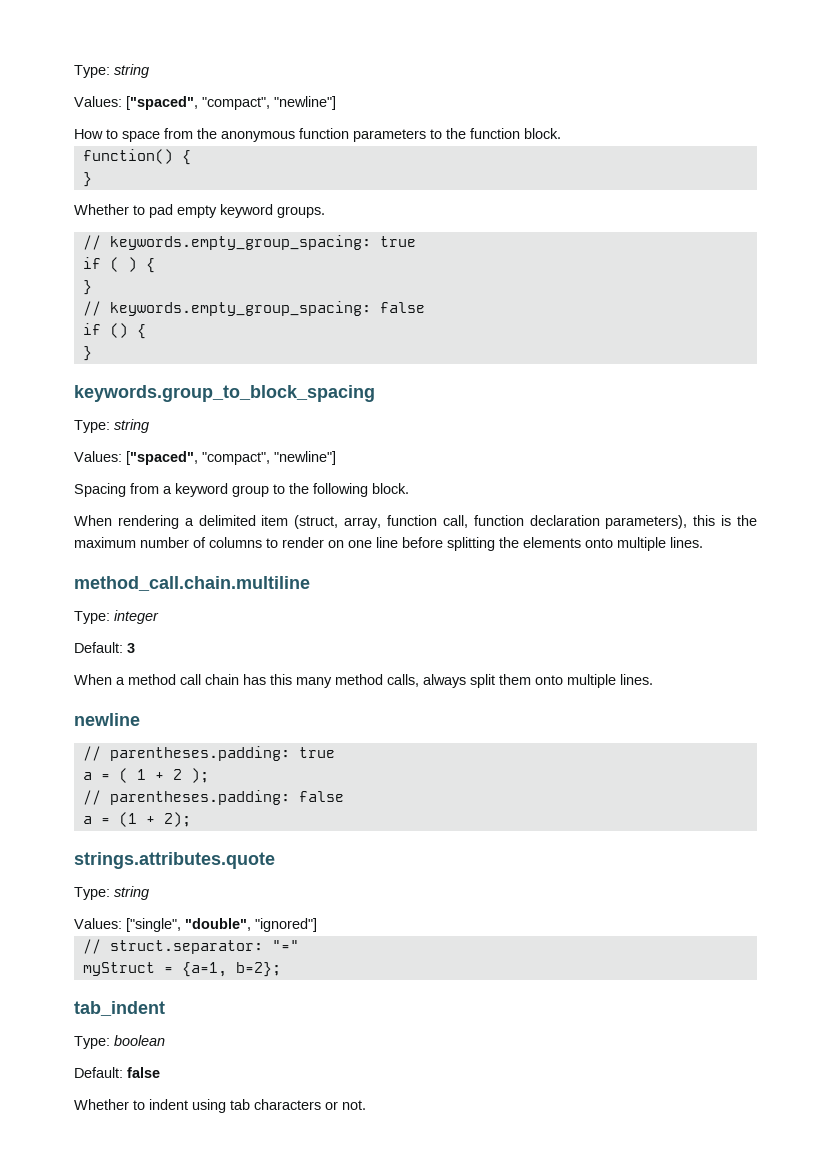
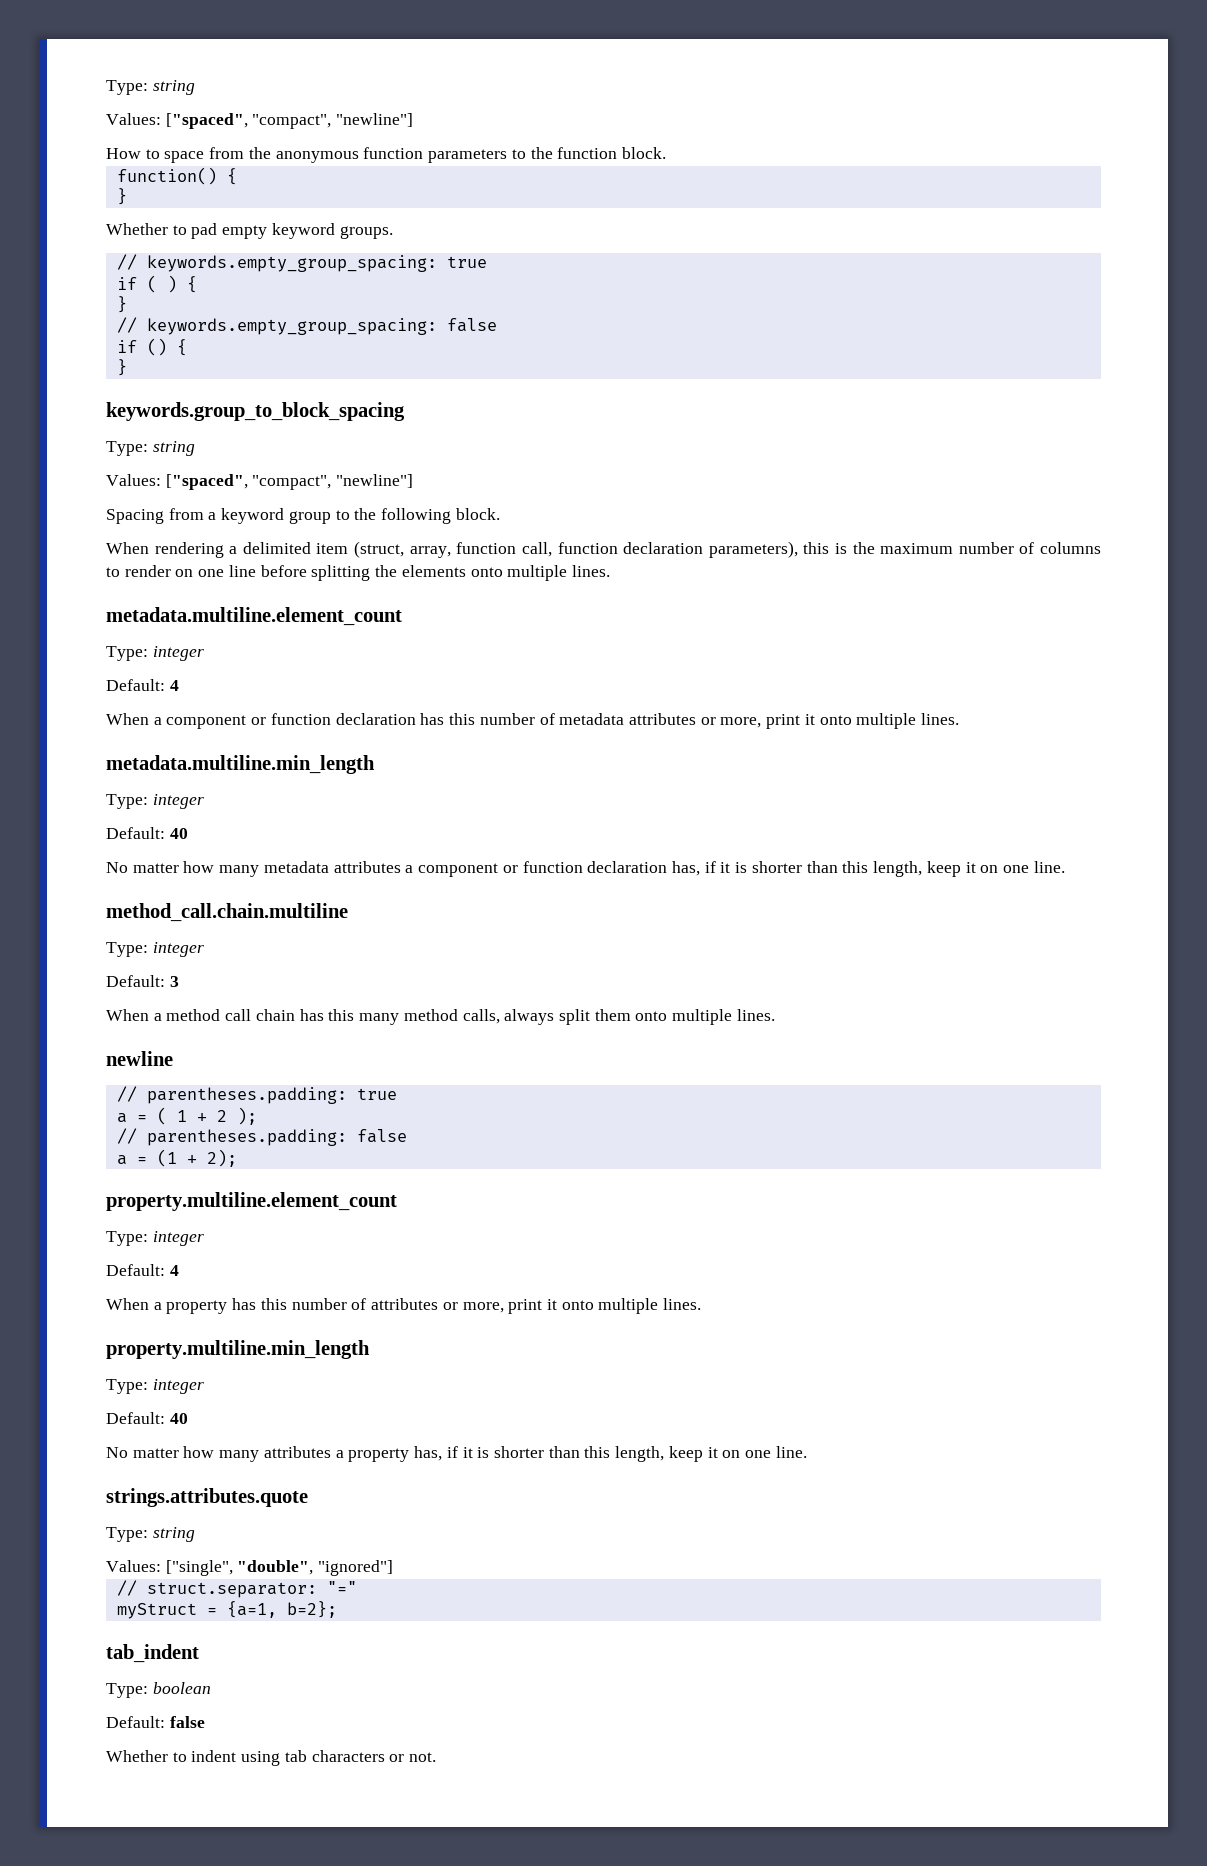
(703, 542) none -> [106,607,402,626] [106,646,204,661] [106,679,179,691] [106,713,960,729] [106,755,375,774] [106,794,204,809] [106,827,188,839] [106,861,1065,877] // metadata.multiline.element_count // Type: integer // Default: 4 // When a component or function declaration has this number of metadata attributes or more, print it onto multiple lines. // metadata.multiline.min_length // Type: integer // Default: 40 // No matter how many metadata attributes a component or function declaration has, if it is shorter than this length, keep it on one line.
(191, 819) none -> [106,1192,397,1211] [106,1231,204,1246] [106,1264,179,1276] [106,1298,702,1314] [106,1340,370,1359] [106,1379,204,1394] [106,1412,188,1424] [106,1446,807,1462] // property.multiline.element_count // Type: integer // Default: 4 // When a property has this number of attributes or more, print it onto multiple lines. // property.multiline.min_length // Type: integer // Default: 40 // No matter how many attributes a property has, if it is shorter than this length, keep it on one line.

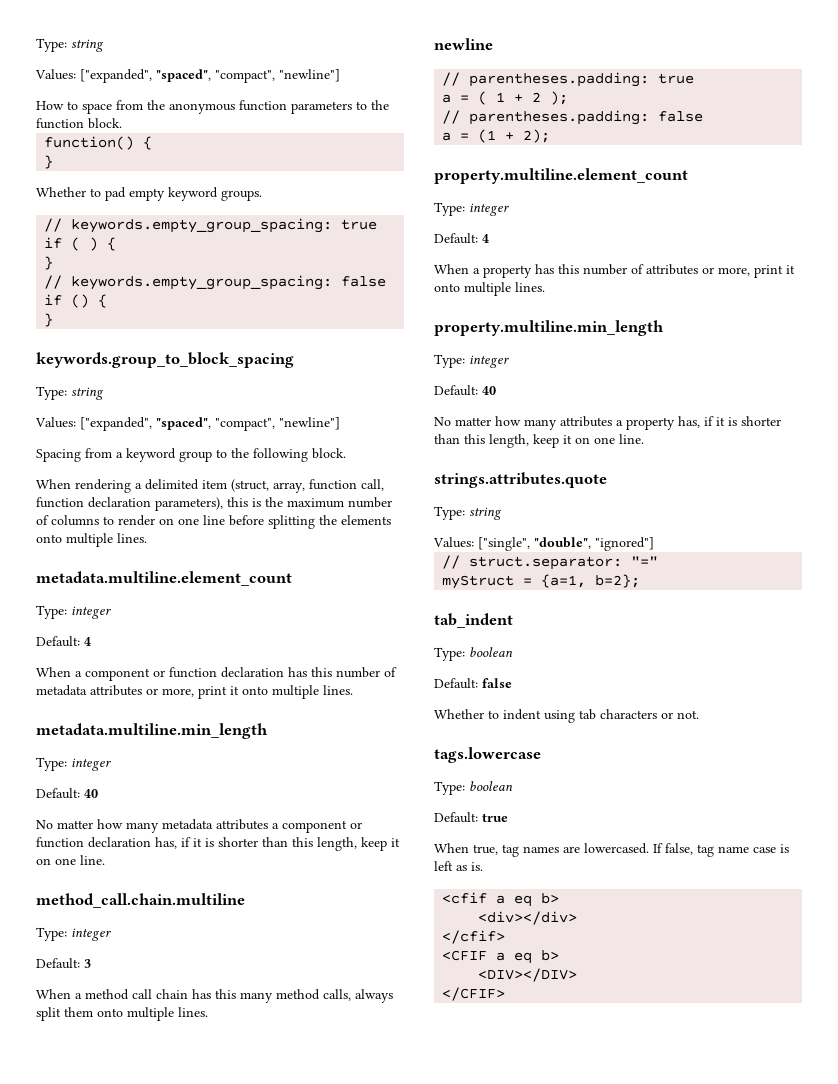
[106,80,195,95] [106,113,248,129] Type: string // Values: ["spaced", -> [36,38,104,52] [35,69,211,83] Type: string // Values: ["expanded", "spaced",
[165,474,248,490] ["spaced", -> [80,417,211,431] ["expanded", "spaced",
(437, 1757) none -> [434,747,541,763] [434,781,513,795] [434,812,508,823] [434,843,789,857] [434,861,483,871] [442,892,560,907] [478,911,578,925] [442,930,506,944] [442,950,560,964] [478,968,578,982] [442,987,506,1001] // tags.lowercase // Type: boolean // Default: true // When true, tag names are lowercased. If false, tag name case is left as is. // <cfif a eq b> // <div></div> // </cfif> // <CFIF a eq b> // <DIV></DIV> // </CFIF>

